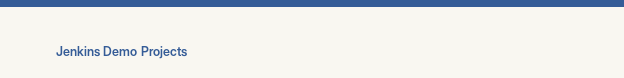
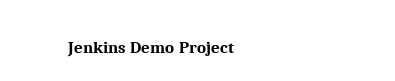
[140,46,187,59] Projects -> [178,41,235,56] Project

